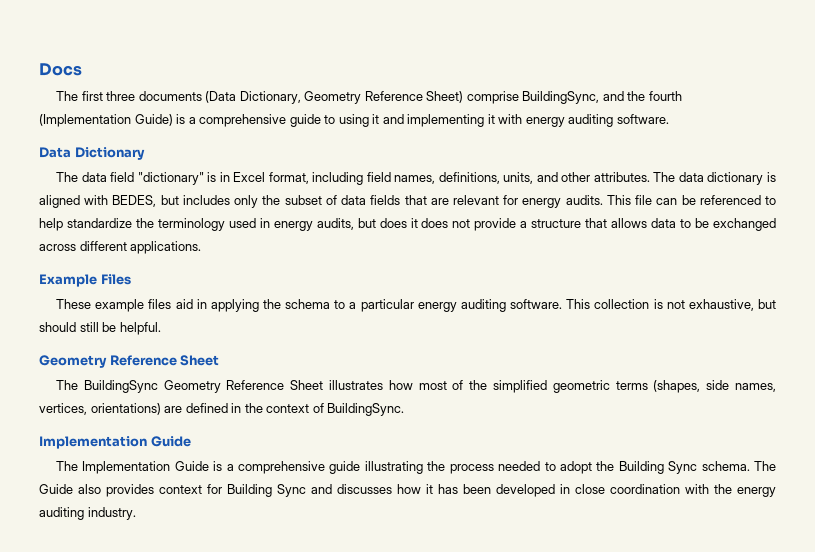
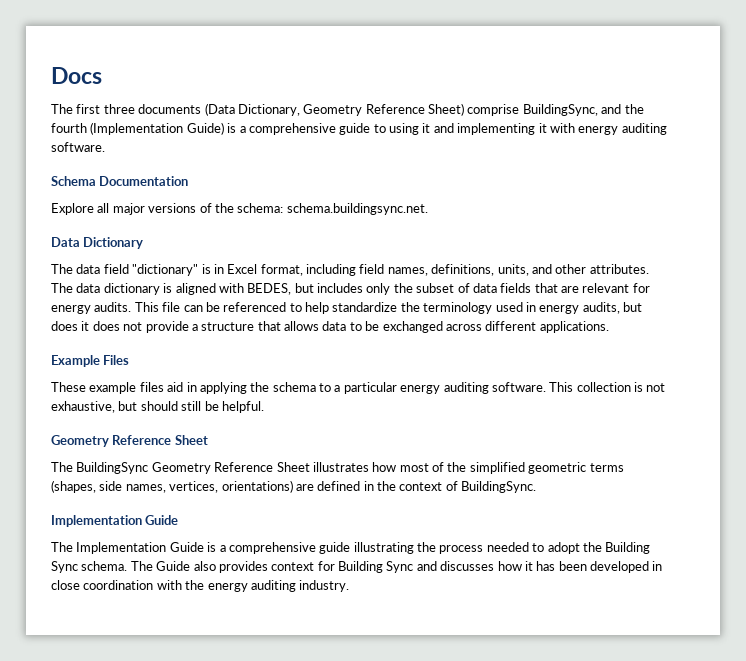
(669, 119) none -> [51,176,189,186] [51,203,428,215] // Schema Documentation // Explore all major versions of the schema: schema.buildingsync.net.

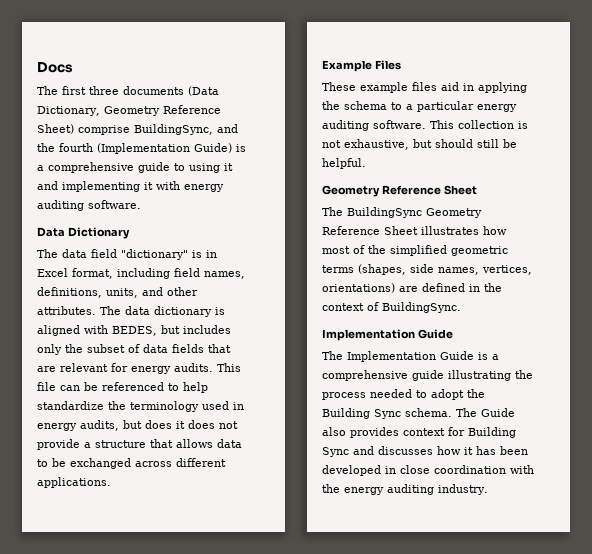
[51,176,189,186] [51,203,428,215] // Schema Documentation // Explore all major versions of the schema: schema.buildingsync.net. -> (141, 204) none

